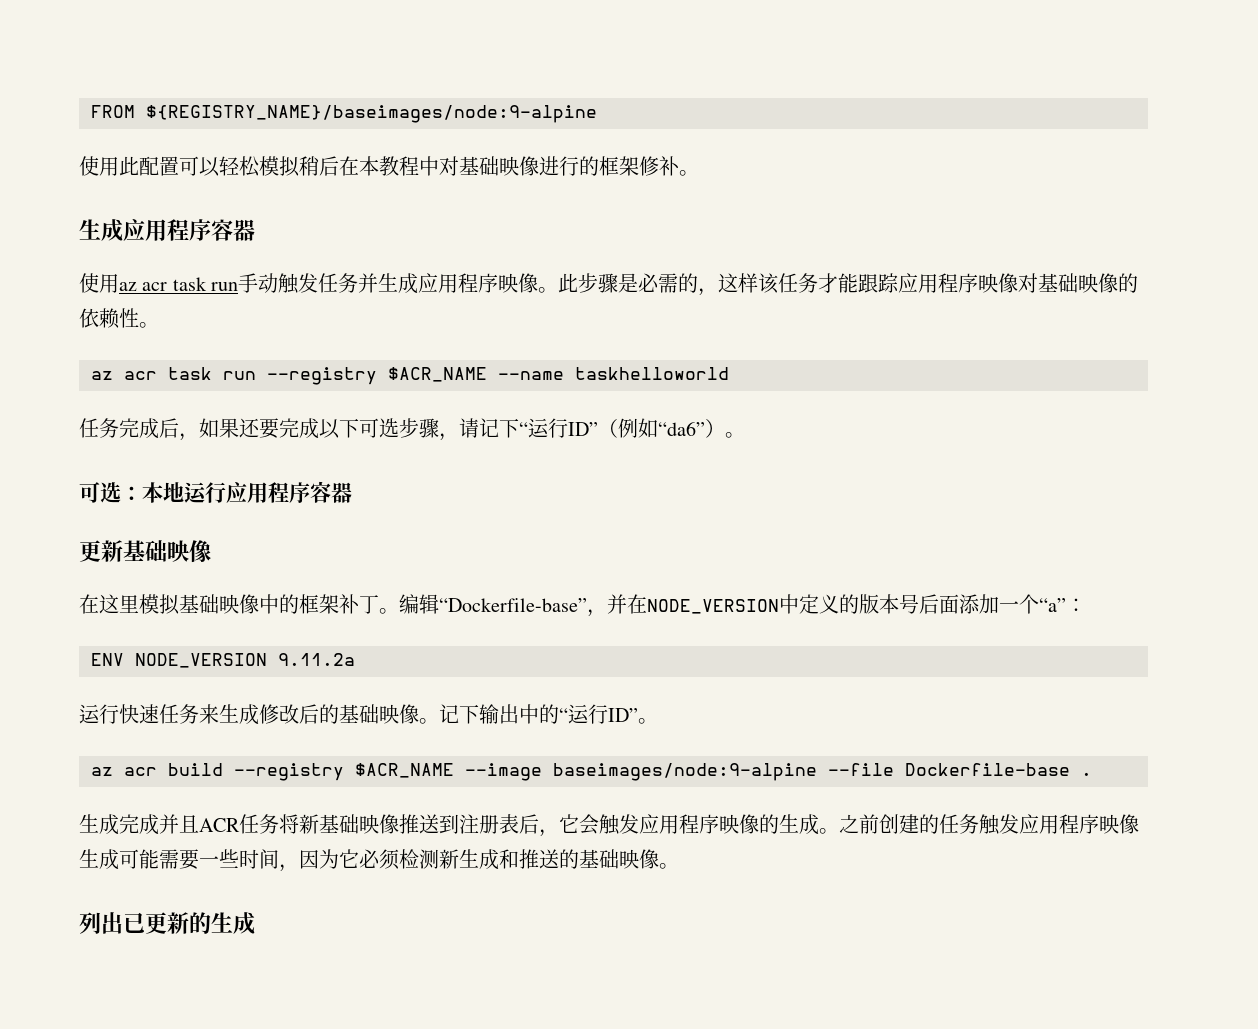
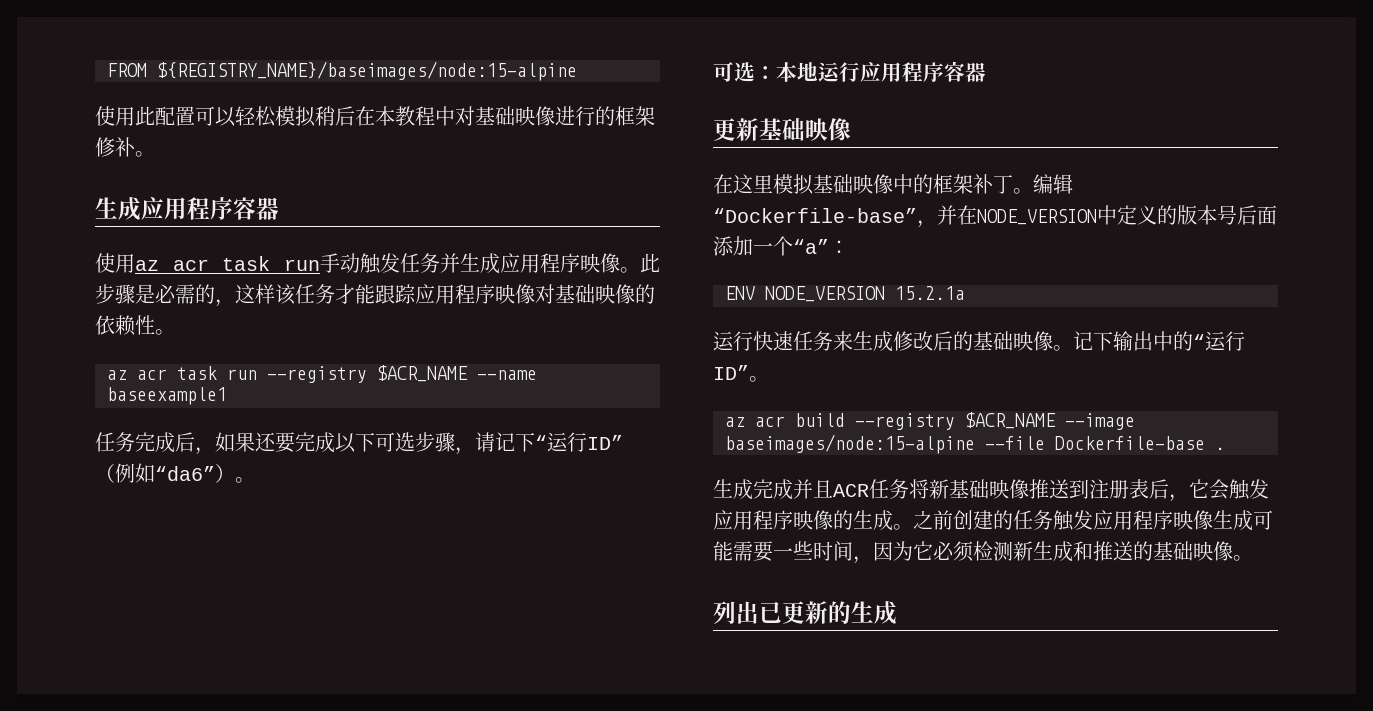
[146,105,597,123] ${REGISTRY_NAME}/baseimages/node:9-alpine -> [157,61,577,81] ${REGISTRY_NAME}/baseimages/node:15-alpine
[575,367,729,380] taskhelloworld -> [107,387,227,405] baseexample1
[278,653,355,666] 9.11.2a -> [895,286,965,300] 15.2.1a
[553,763,817,781] baseimages/node:9-alpine -> [725,434,975,454] baseimages/node:15-alpine

